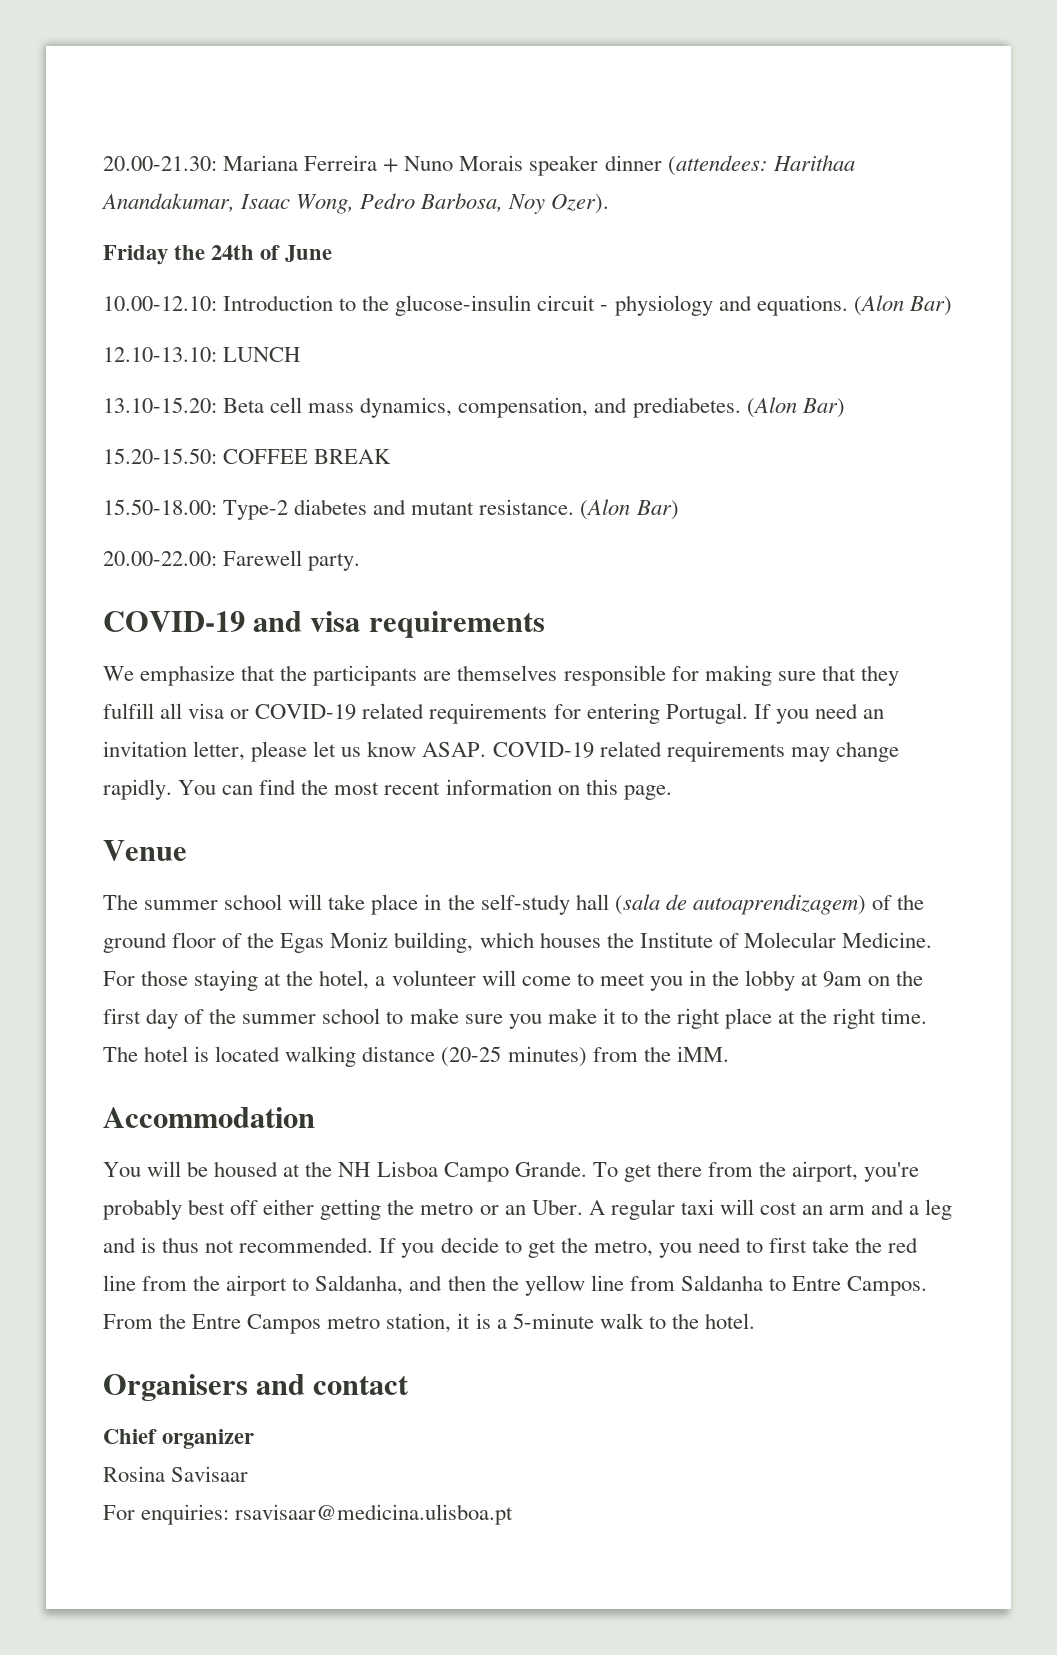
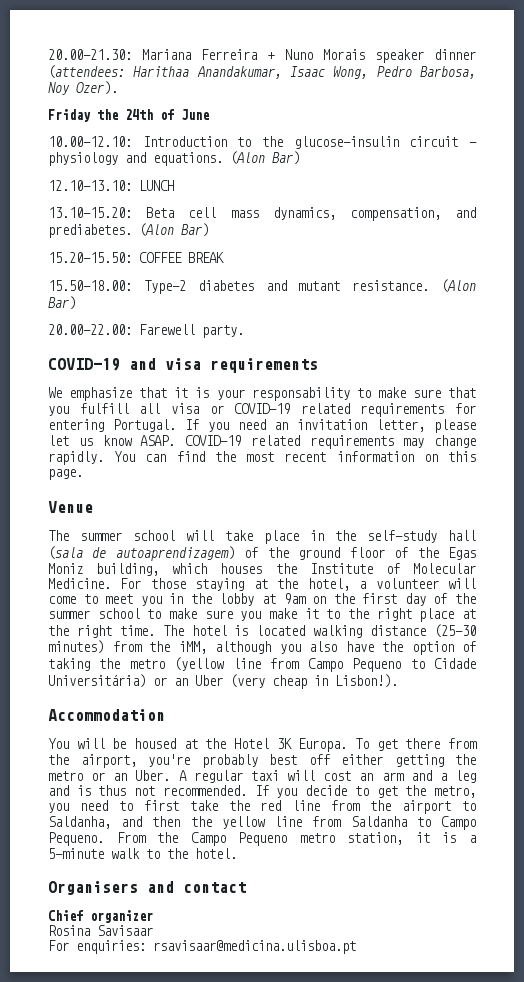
[280,665,772,686] the participants are themselves responsible for making -> [174,387,406,401] it is your responsability to make
[860,665,899,686] they -> [48,406,69,416] you
[441,1046,502,1067] (20-25 -> [434,624,477,638] (25-30
[676,1046,729,1062] iMM. -> [178,641,476,655] [48,657,477,672] [48,674,398,689] iMM, although you also have the option of taking the metro (yellow line from Campo Pequeno to Cidade Universitária) or an Uber (very cheap in Lisbon!).
[338,1161,587,1182] NH Lisboa Campo Grande. -> [233,738,348,752] Hotel 3K Europa.
[792,1276,928,1296] [103,1313,322,1334] Entre Campos. From the Entre Campos -> [441,816,477,830] [48,832,288,846] Campo Pequeno. From the Campo Pequeno

